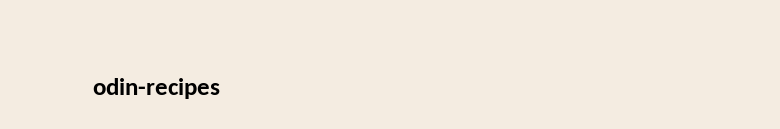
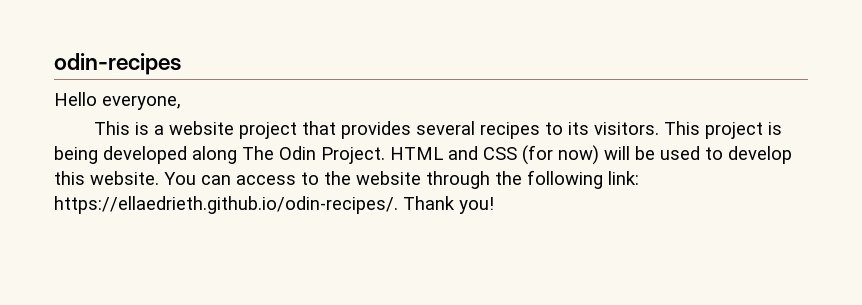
(220, 88) none -> [54,92,181,110] [93,121,782,139] [54,145,792,165] [54,170,639,189] [54,196,494,214] // Hello everyone, // This is a website project that provides several recipes to its visitors. This project is being developed along The Odin Project. HTML and CSS (for now) will be used to develop this website. You can access to the website through the following link: https://ellaedrieth.github.io/odin-recipes/. Thank you!

